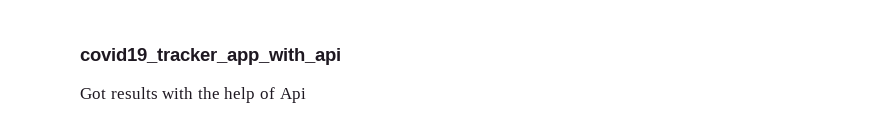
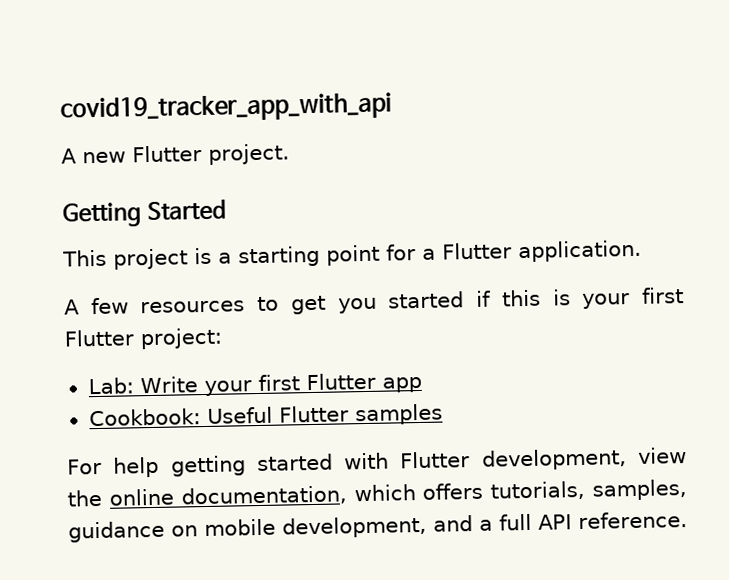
[80,87,306,103] Got results with the help of Api -> [61,143,290,165] [62,199,228,228] [62,239,642,270] [64,287,685,315] [64,327,223,350] [87,372,422,397] [88,403,443,427] [67,447,688,478] [67,479,687,507] [68,511,688,543] A new Flutter project. // Getting Started // This project is a starting point for a Flutter application. // A few resources to get you started if this is your first Flutter project: // Lab: Write your first Flutter app // Cookbook: Useful Flutter samples // For help getting started with Flutter development, view the online documentation, which offers tutorials, samples, guidance on mobile development, and a full API reference.

